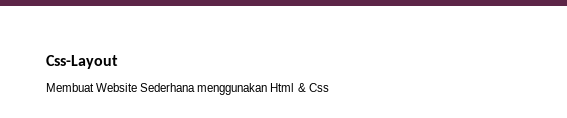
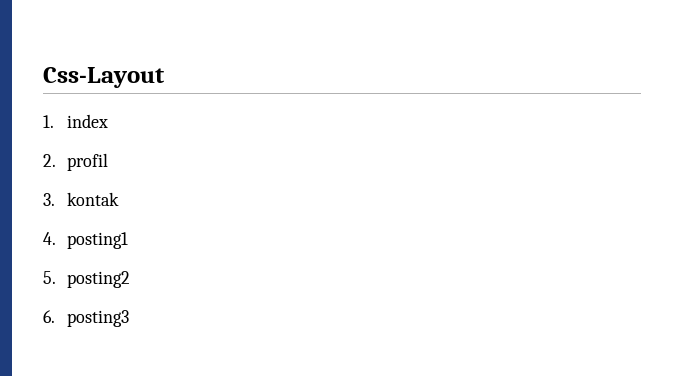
[46,83,329,95] Membuat Website Sederhana menggunakan Html & Css -> [43,114,109,128] [43,153,109,171] [43,192,120,206] [43,232,129,249] [43,271,131,288] [43,310,130,327] 1. index // 2. profil // 3. kontak // 4. posting1 // 5. posting2 // 6. posting3

